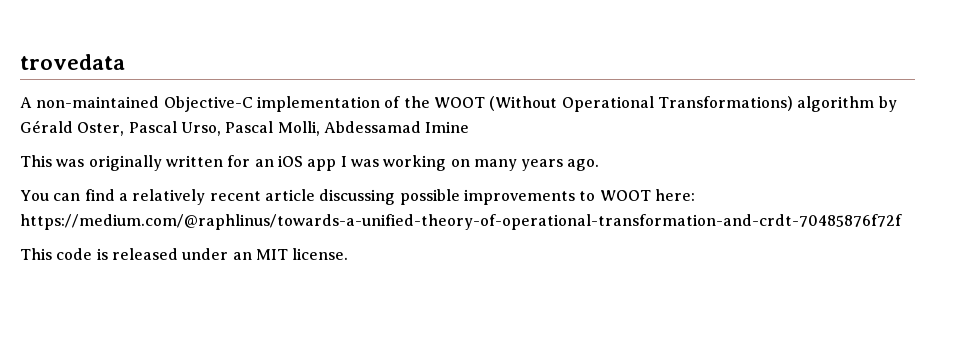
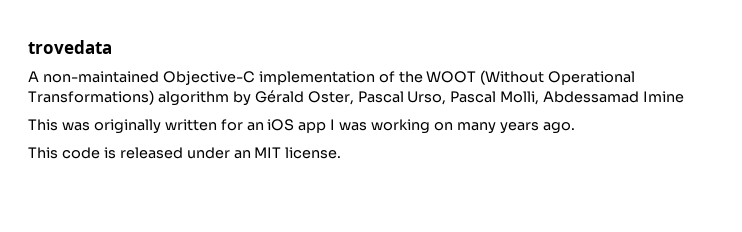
[20,189,695,205] [20,214,902,230] // You can find a relatively recent article discussing possible improvements to WOOT here: https://medium.com/@raphlinus/towards-a-unified-theory-of-operational-transformation-and-crdt-70485876f72f -> (575, 128) none

